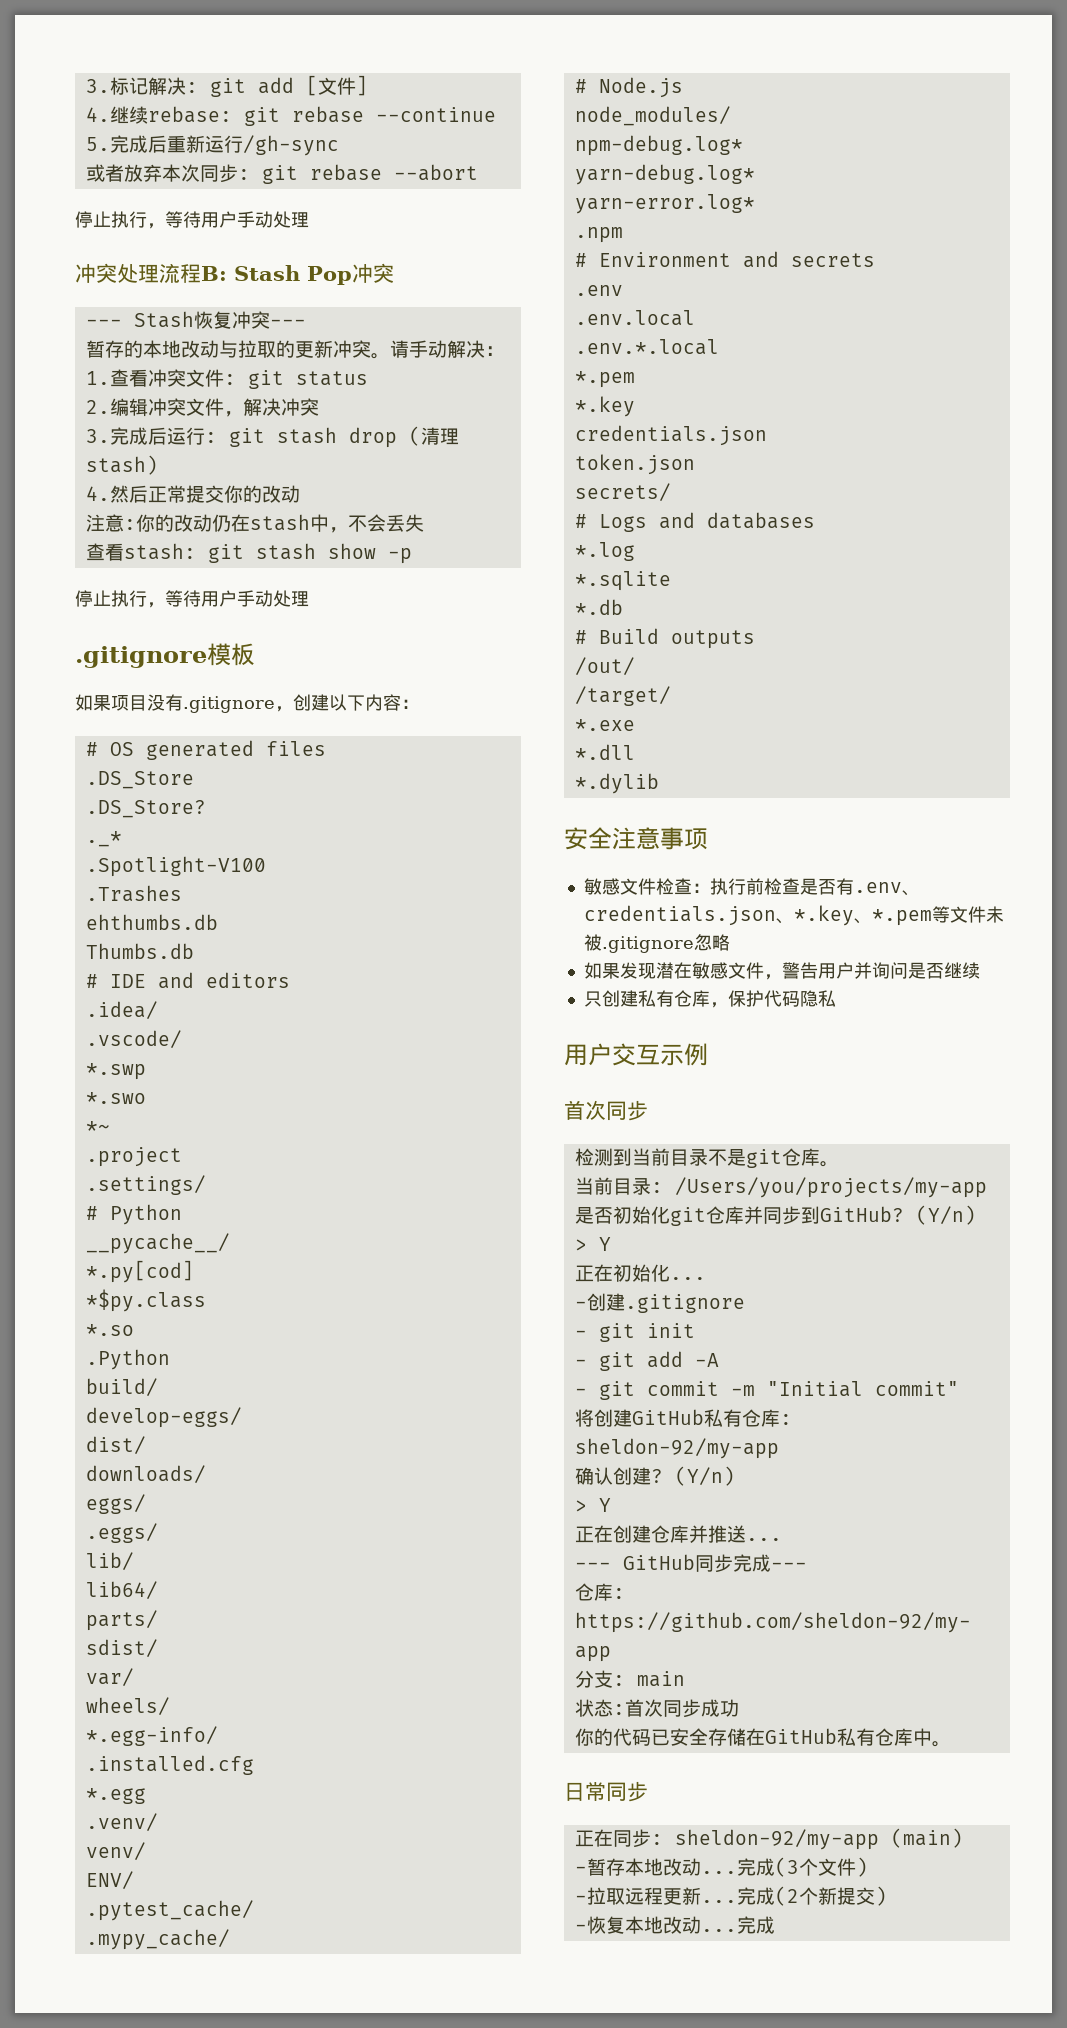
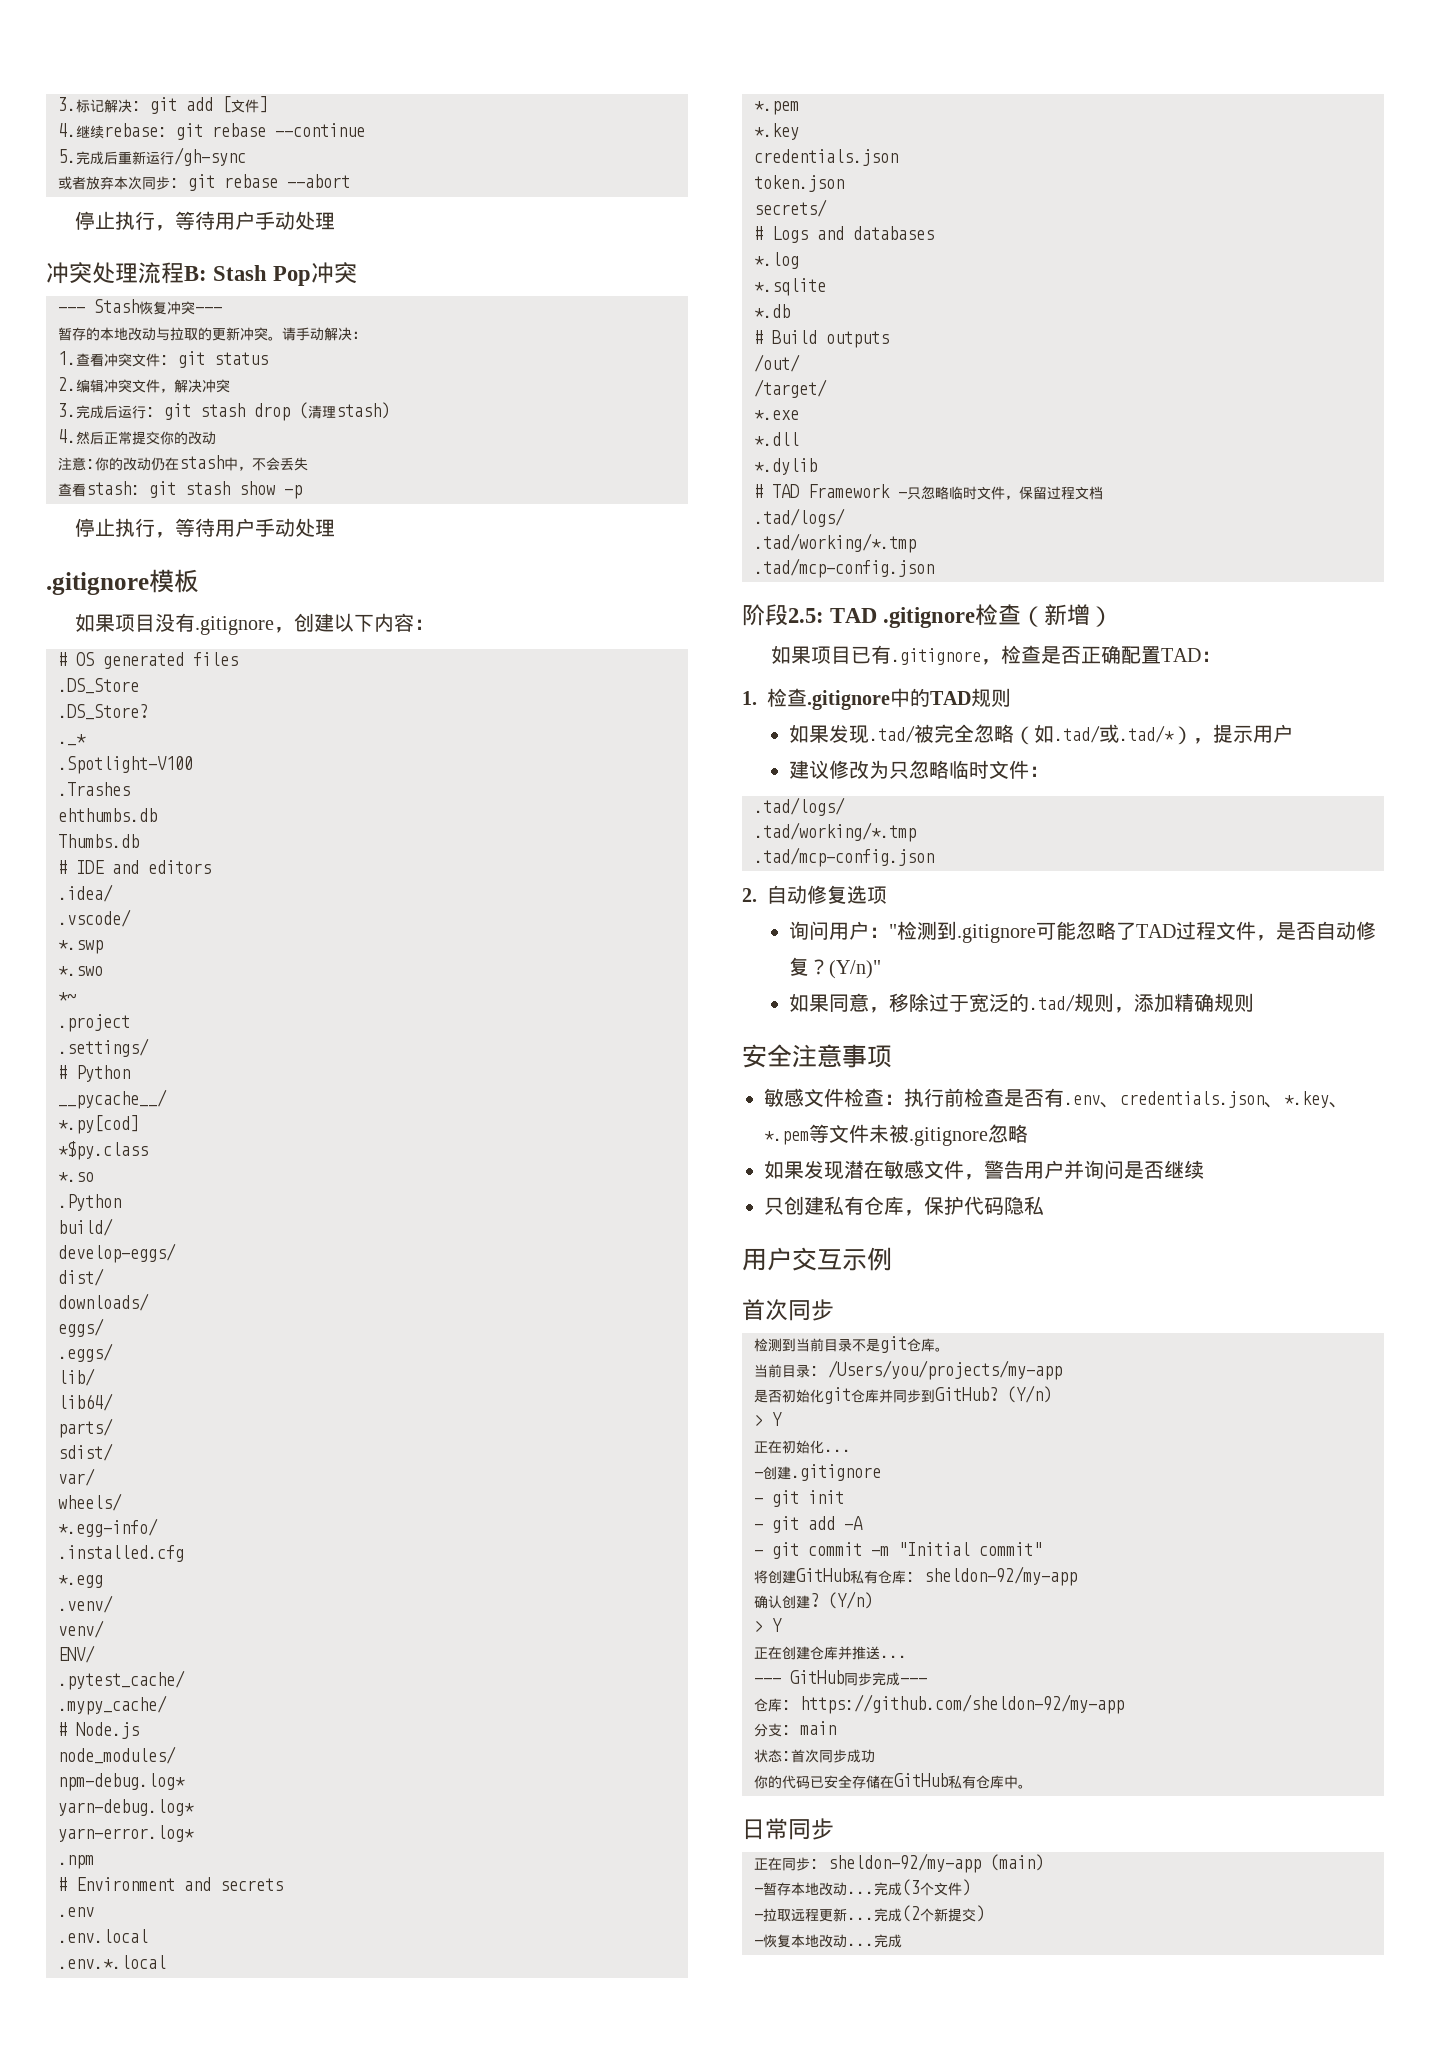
(659, 783) none -> [754,484,1103,500] [754,508,845,527] [754,533,916,553] [754,558,934,578] [742,604,1114,628] [771,645,1222,665] [742,688,1012,710] [789,724,1294,745] [789,760,1050,779] [754,797,845,816] [754,822,916,842] [754,847,934,867] [742,885,888,904] [789,921,1377,943] [789,957,882,979] [789,993,1255,1013] // # TAD Framework -只忽略临时文件，保留过程文档 // .tad/logs/ // .tad/working/*.tmp // .tad/mcp-config.json // 阶段2.5: TAD .gitignore检查（新增） // 如果项目已有.gitignore，检查是否正确配置TAD： // 1.检查.gitignore中的TAD规则 // 如果发现.tad/被完全忽略（如.tad/或.tad/*），提示用户 // 建议修改为只忽略临时文件： // .tad/logs/ // .tad/working/*.tmp // .tad/mcp-config.json // 2.自动修复选项 // 询问用户："检测到.gitignore可能忽略了TAD过程文件，是否自动修复？(Y/n)" // 如果同意，移除过于宽泛的.tad/规则，添加精确规则

